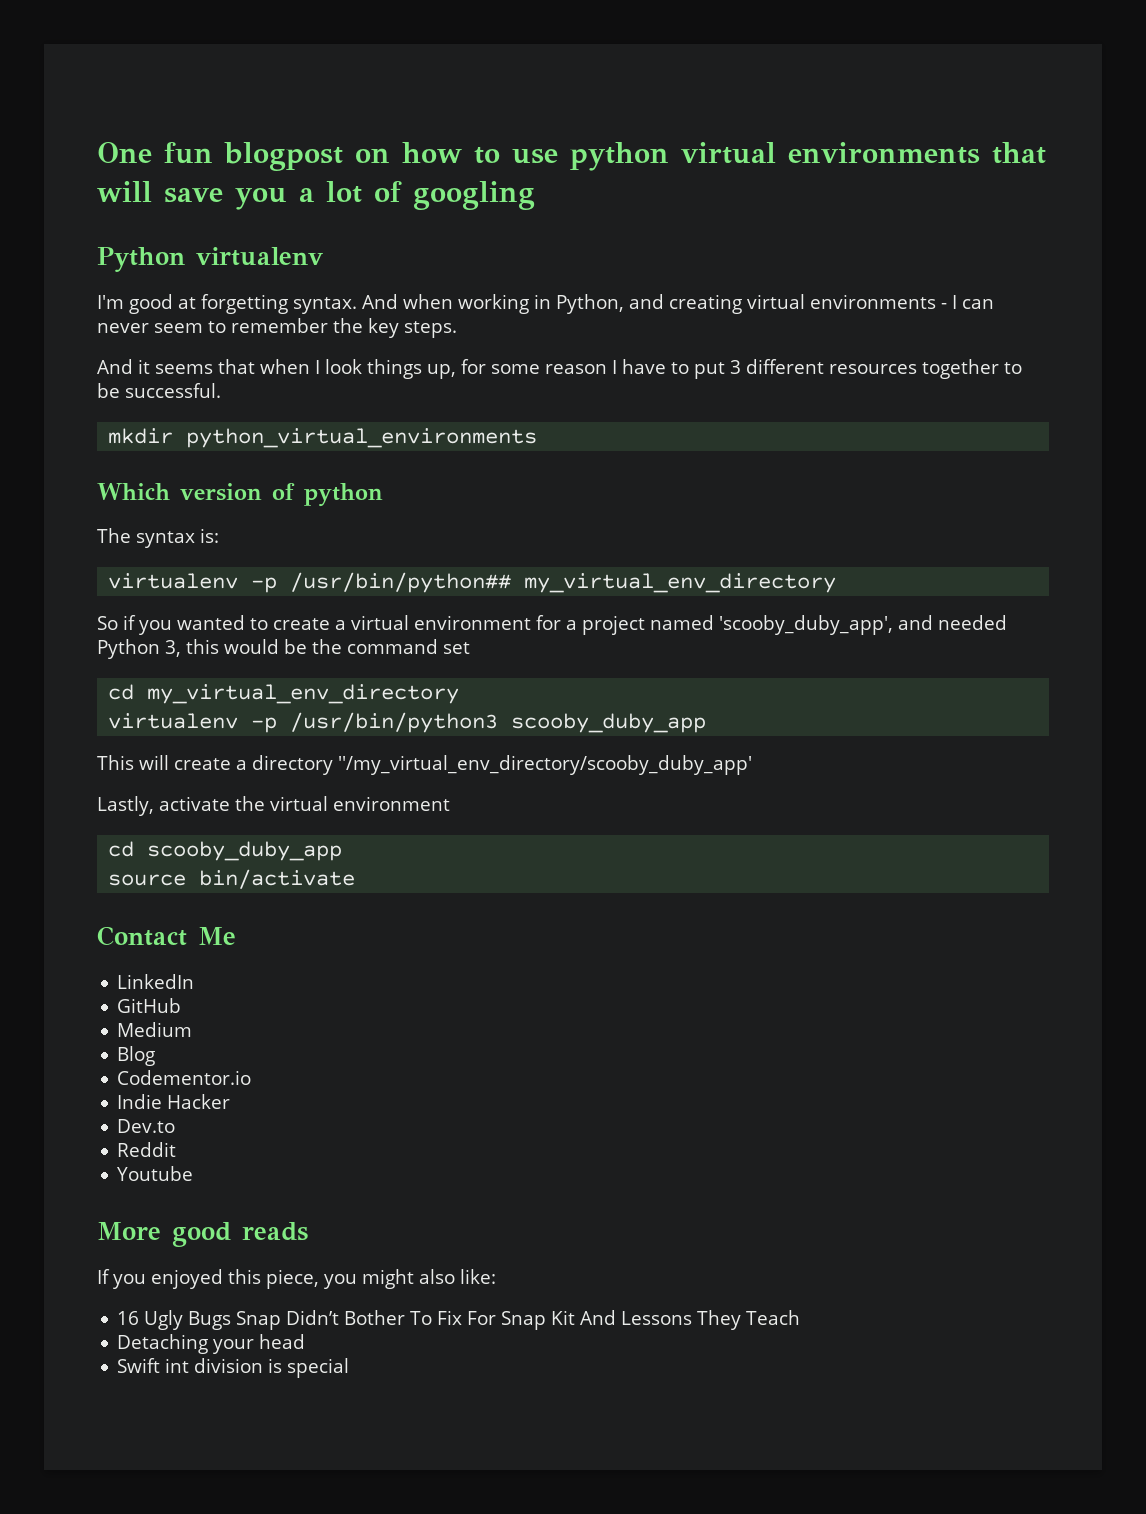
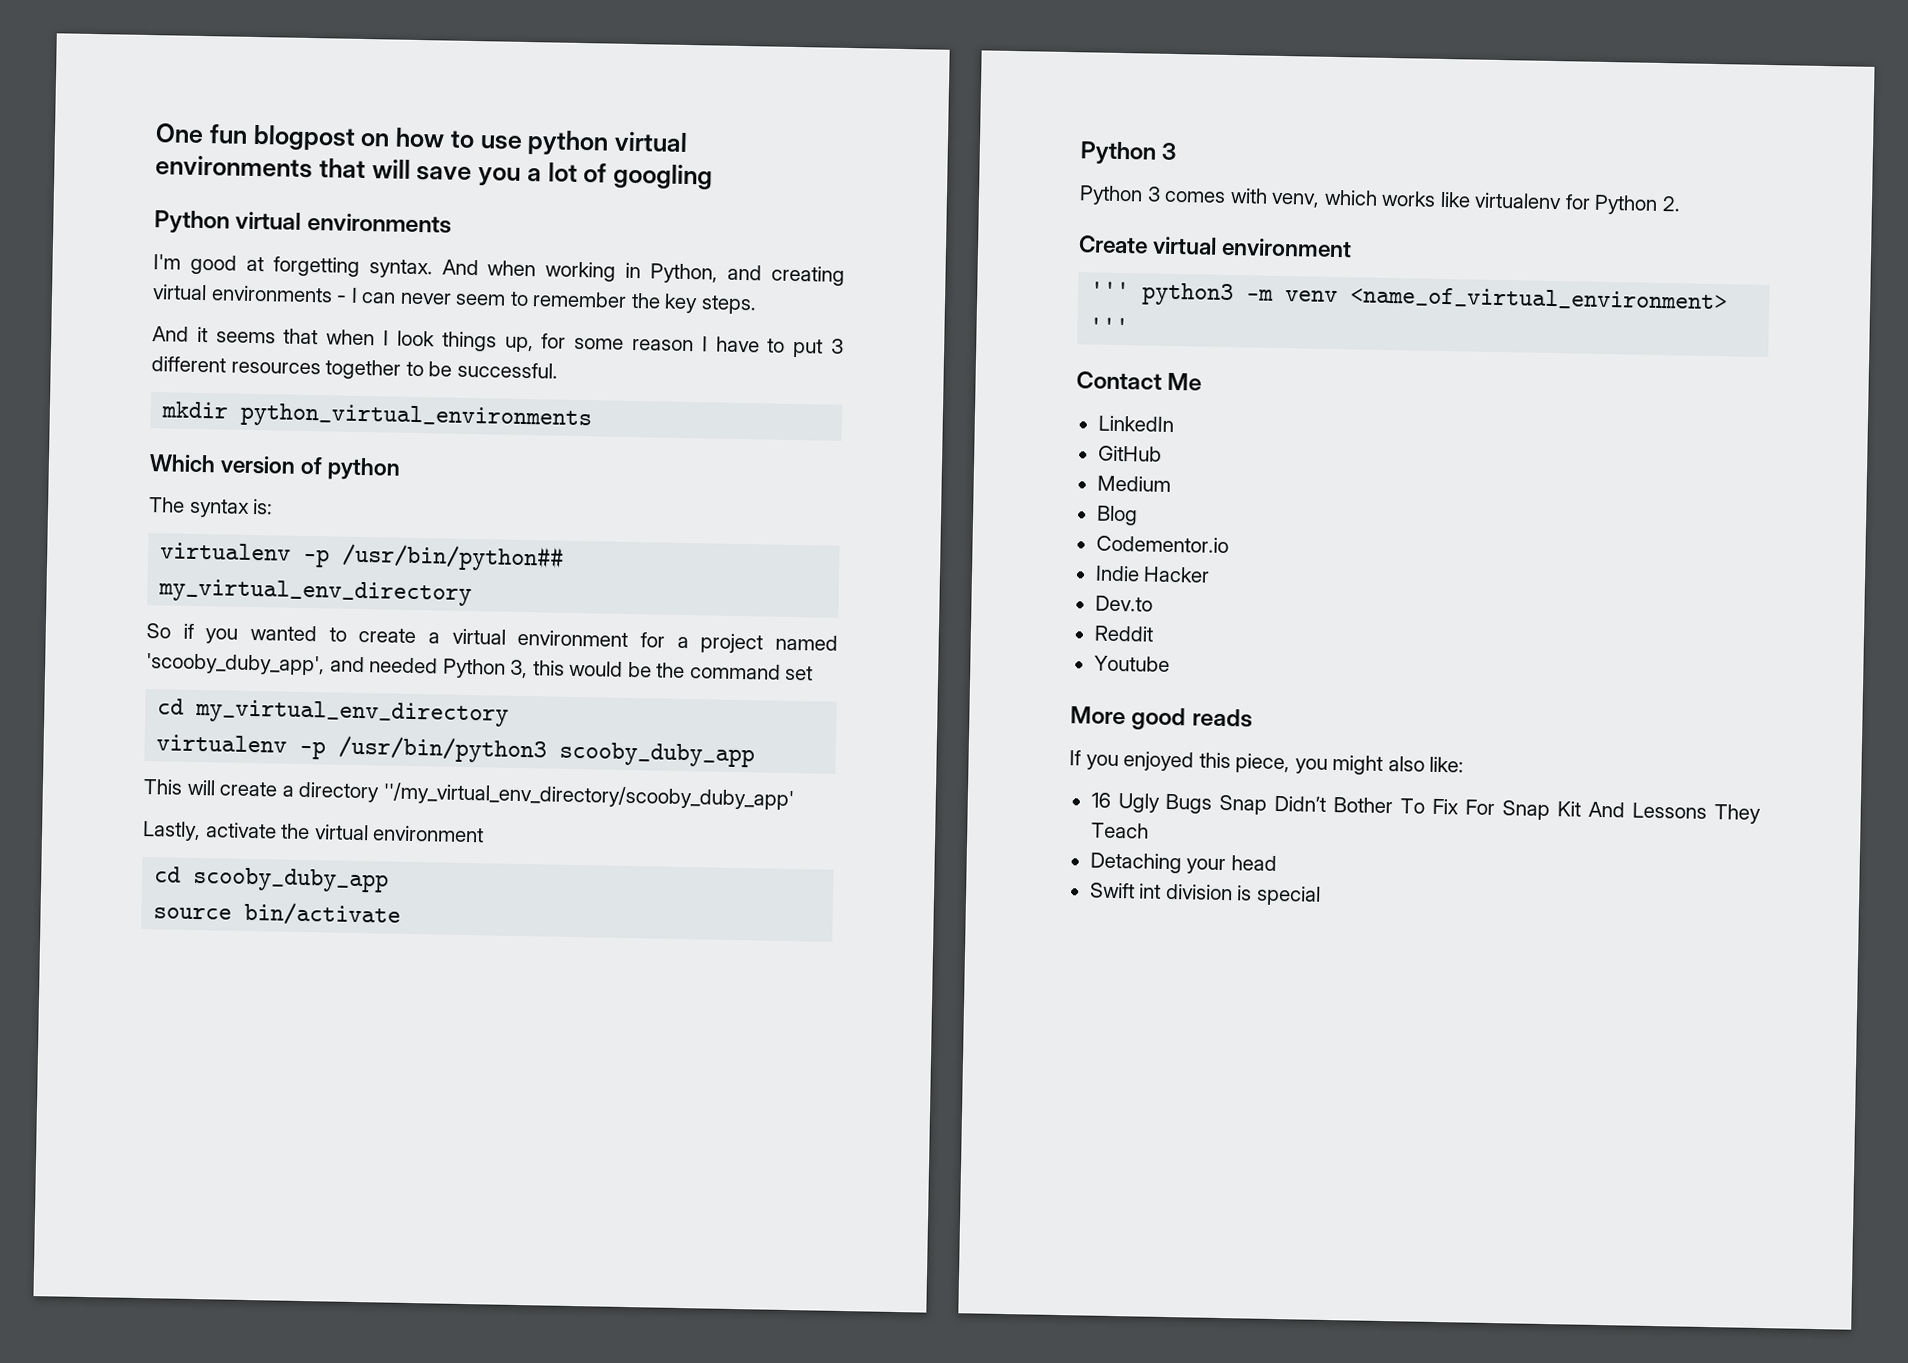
[196,247,323,266] virtualenv -> [235,211,452,234] virtual environments
(356, 879) none -> [1080,141,1177,165] [1079,185,1681,215] [1078,235,1353,258] [1090,281,1729,312] [1089,317,1130,335] // Python 3 // Python 3 comes with venv, which works like virtualenv for Python 2. // Create virtual environment // ''' python3 -m venv <name_of_virtual_environment> '''

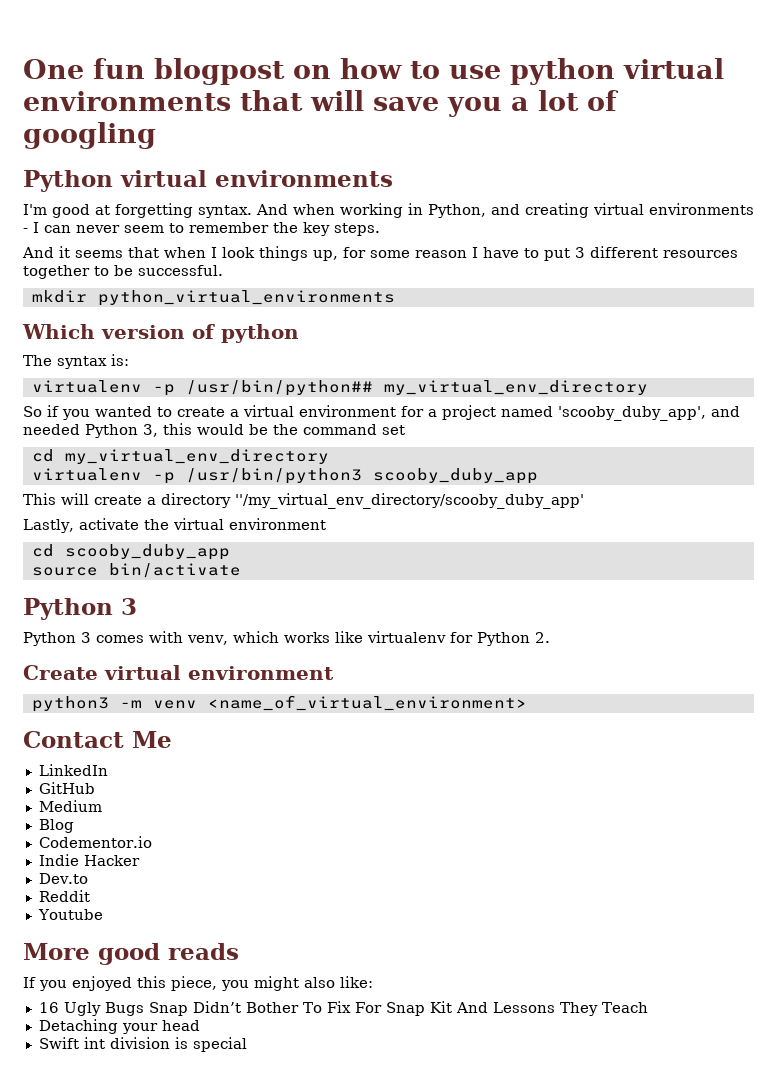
[1090,281,1131,299] ''' -> (334, 673) none
[1089,317,1130,335] ''' -> (527, 703) none

